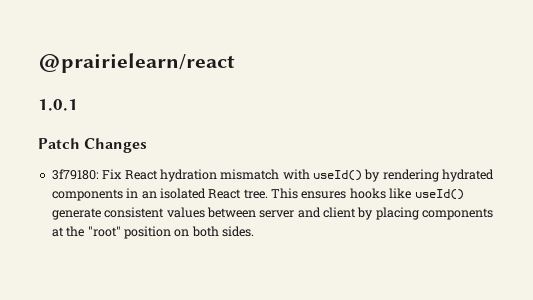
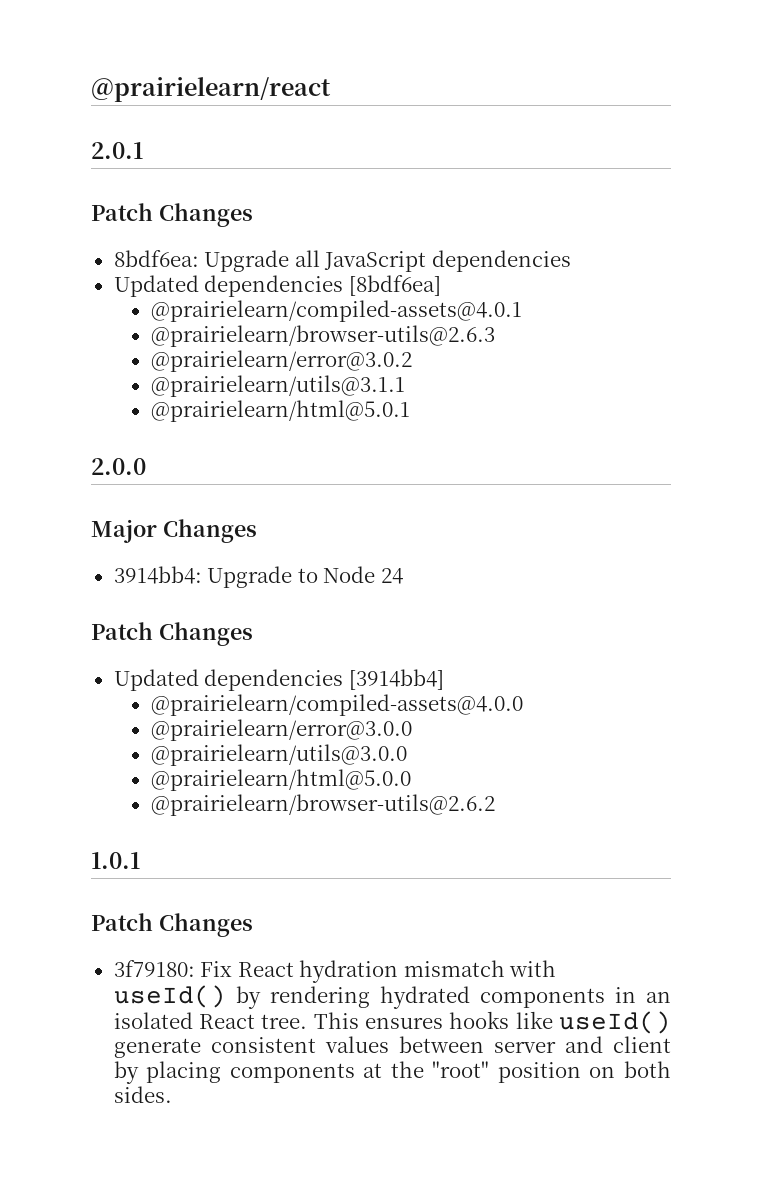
(235, 63) none -> [91,142,143,159] [91,203,253,227] [113,250,571,272] [113,275,441,297] [150,300,522,322] [150,325,495,347] [150,350,412,372] [150,375,405,397] [150,400,410,422] [91,458,146,475] [91,519,257,543] [113,566,403,588] [91,622,253,646] [113,669,444,691] [150,694,523,716] [150,719,412,741] [150,744,407,766] [150,769,411,791] [150,794,495,816] // 2.0.1 // Patch Changes // 8bdf6ea: Upgrade all JavaScript dependencies // Updated dependencies [8bdf6ea] // @prairielearn/compiled-assets@4.0.1 // @prairielearn/browser-utils@2.6.3 // @prairielearn/error@3.0.2 // @prairielearn/utils@3.1.1 // @prairielearn/html@5.0.1 // 2.0.0 // Major Changes // 3914bb4: Upgrade to Node 24 // Patch Changes // Updated dependencies [3914bb4] // @prairielearn/compiled-assets@4.0.0 // @prairielearn/error@3.0.0 // @prairielearn/utils@3.0.0 // @prairielearn/html@5.0.0 // @prairielearn/browser-utils@2.6.2

